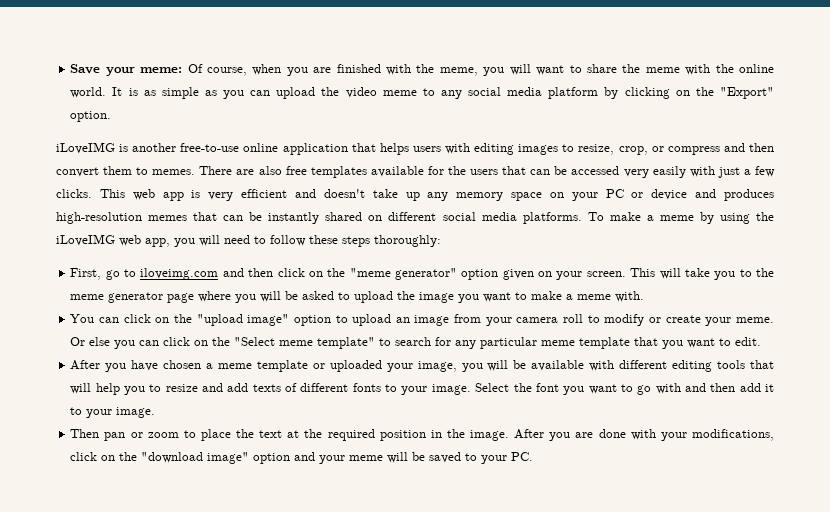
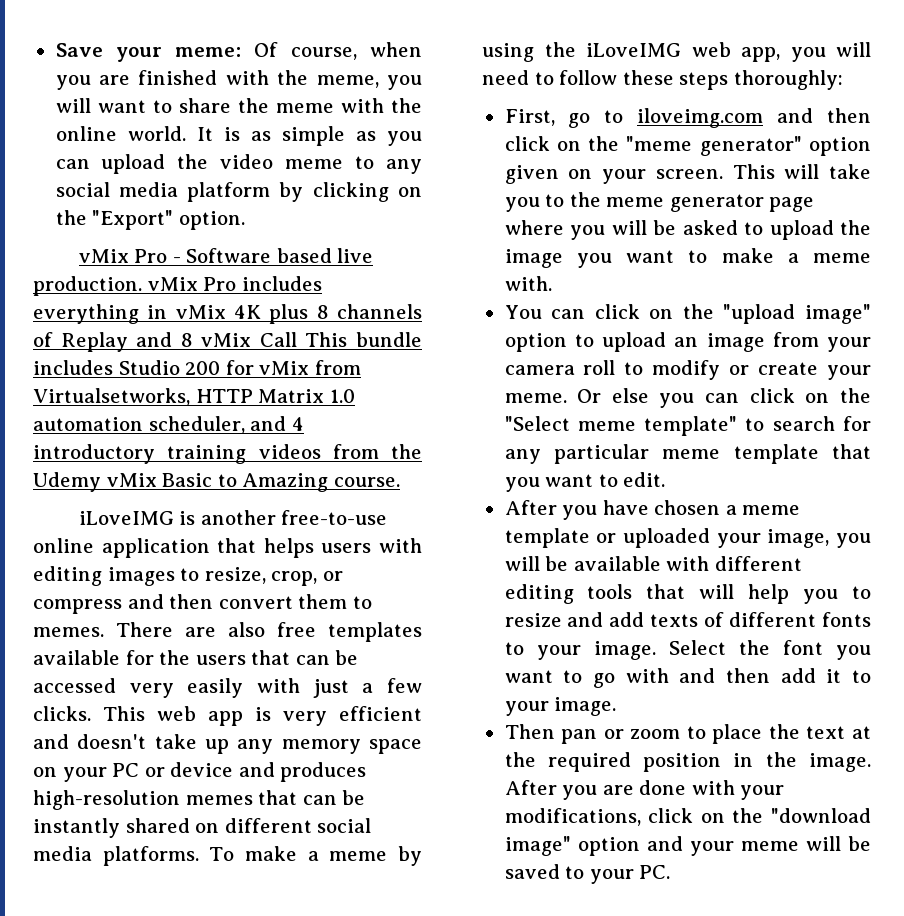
(112, 116) none -> [78,248,374,263] [33,276,322,296] [33,304,422,324] [33,332,422,352] [33,360,361,375] [33,388,355,406] [33,416,304,434] [33,444,422,464] [33,472,400,492] // vMix Pro - Software based live production. vMix Pro includes everything in vMix 4K plus 8 channels of Replay and 8 vMix Call This bundle includes Studio 200 for vMix from Virtualsetworks, HTTP Matrix 1.0 automation scheduler, and 4 introductory training videos from the Udemy vMix Basic to Amazing course.

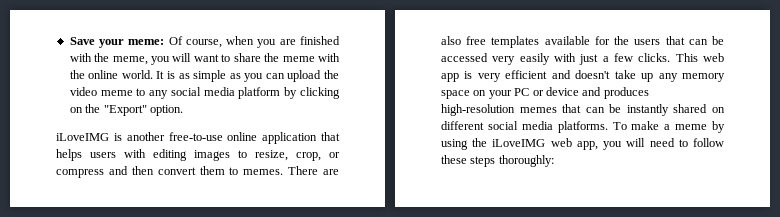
[78,248,374,263] [33,276,322,296] [33,304,422,324] [33,332,422,352] [33,360,361,375] [33,388,355,406] [33,416,304,434] [33,444,422,464] [33,472,400,492] // vMix Pro - Software based live production. vMix Pro includes everything in vMix 4K plus 8 channels of Replay and 8 vMix Call This bundle includes Studio 200 for vMix from Virtualsetworks, HTTP Matrix 1.0 automation scheduler, and 4 introductory training videos from the Udemy vMix Basic to Amazing course. -> (183, 110) none
[504,108,871,128] [504,136,871,156] [504,164,871,184] [504,192,815,212] [504,220,871,240] [504,248,871,268] [504,276,552,291] [504,304,871,324] [504,332,871,352] [504,360,871,380] [504,388,871,408] [504,416,871,436] [504,444,871,464] [504,472,666,492] [504,500,801,520] [504,528,871,548] [504,556,802,571] [504,584,871,604] [504,612,871,627] [504,640,871,660] [504,668,871,688] [504,697,617,716] [504,724,871,744] [504,752,871,772] [504,780,785,800] [504,808,871,826] [504,836,871,856] [504,864,671,884] // First, go to iloveimg.com and then click on the "meme generator" option given on your screen. This will take you to the meme generator page where you will be asked to upload the image you want to make a meme with. // You can click on the "upload image" option to upload an image from your camera roll to modify or create your meme. Or else you can click on the "Select meme template" to search for any particular meme template that you want to edit. // After you have chosen a meme template or uploaded your image, you will be available with different editing tools that will help you to resize and add texts of different fonts to your image. Select the font you want to go with and then add it to your image. // Then pan or zoom to place the text at the required position in the image. After you are done with your modifications, click on the "download image" option and your meme will be saved to your PC. -> (554, 161) none

